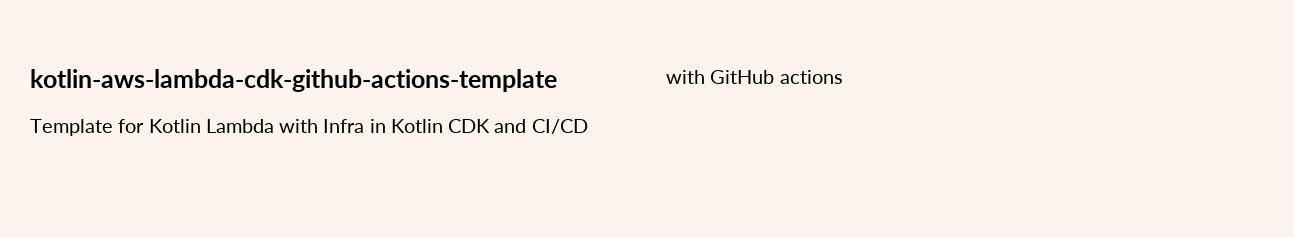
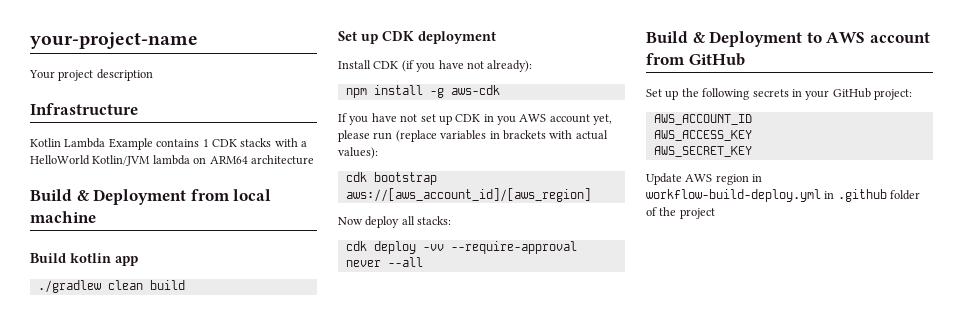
[30,69,557,92] [30,119,588,136] [666,70,843,84] kotlin-aws-lambda-cdk-github-actions-template // Template for Kotlin Lambda with Infra in Kotlin CDK and CI/CD with GitHub actions -> [30,32,198,49] [29,69,153,81] [30,103,138,115] [30,138,307,150] [30,155,314,166] [30,189,272,205] [30,211,96,223] [30,253,138,266] [37,280,185,293] [338,31,496,44] [338,60,533,72] [345,85,500,98] [338,113,613,125] [338,130,608,142] [338,147,378,159] [345,172,437,185] [345,188,591,202] [338,216,452,228] [345,241,577,254] [345,257,423,267] [646,31,930,47] [646,53,745,66] [646,88,912,100] [653,114,752,125] [653,130,752,141] [653,146,752,157] [646,173,763,185] [646,189,921,202] [646,207,715,219] your-project-name // Your project description // Infrastructure // Kotlin Lambda Example contains 1 CDK stacks with a HelloWorld Kotlin/JVM lambda on ARM64 architecture // Build & Deployment from local machine // Build kotlin app // ./gradlew clean build // Set up CDK deployment // Install CDK (if you have not already): // npm install -g aws-cdk // If you have not set up CDK in you AWS account yet, please run (replace variables in brackets with actual values): // cdk bootstrap aws://[aws_account_id]/[aws_region] // Now deploy all stacks: // cdk deploy -vv --require-approval never --all // Build & Deployment to AWS account from GitHub // Set up the following secrets in your GitHub project: // AWS_ACCOUNT_ID // AWS_ACCESS_KEY // AWS_SECRET_KEY // Update AWS region in workflow-build-deploy.yml in .github folder of the project

